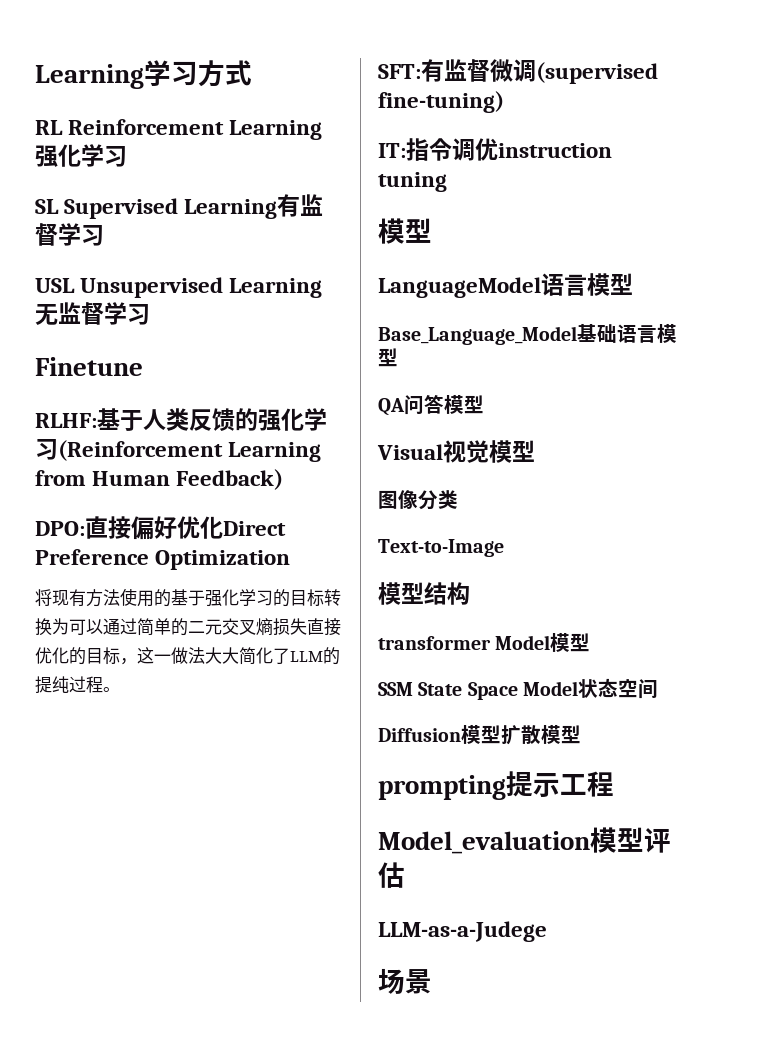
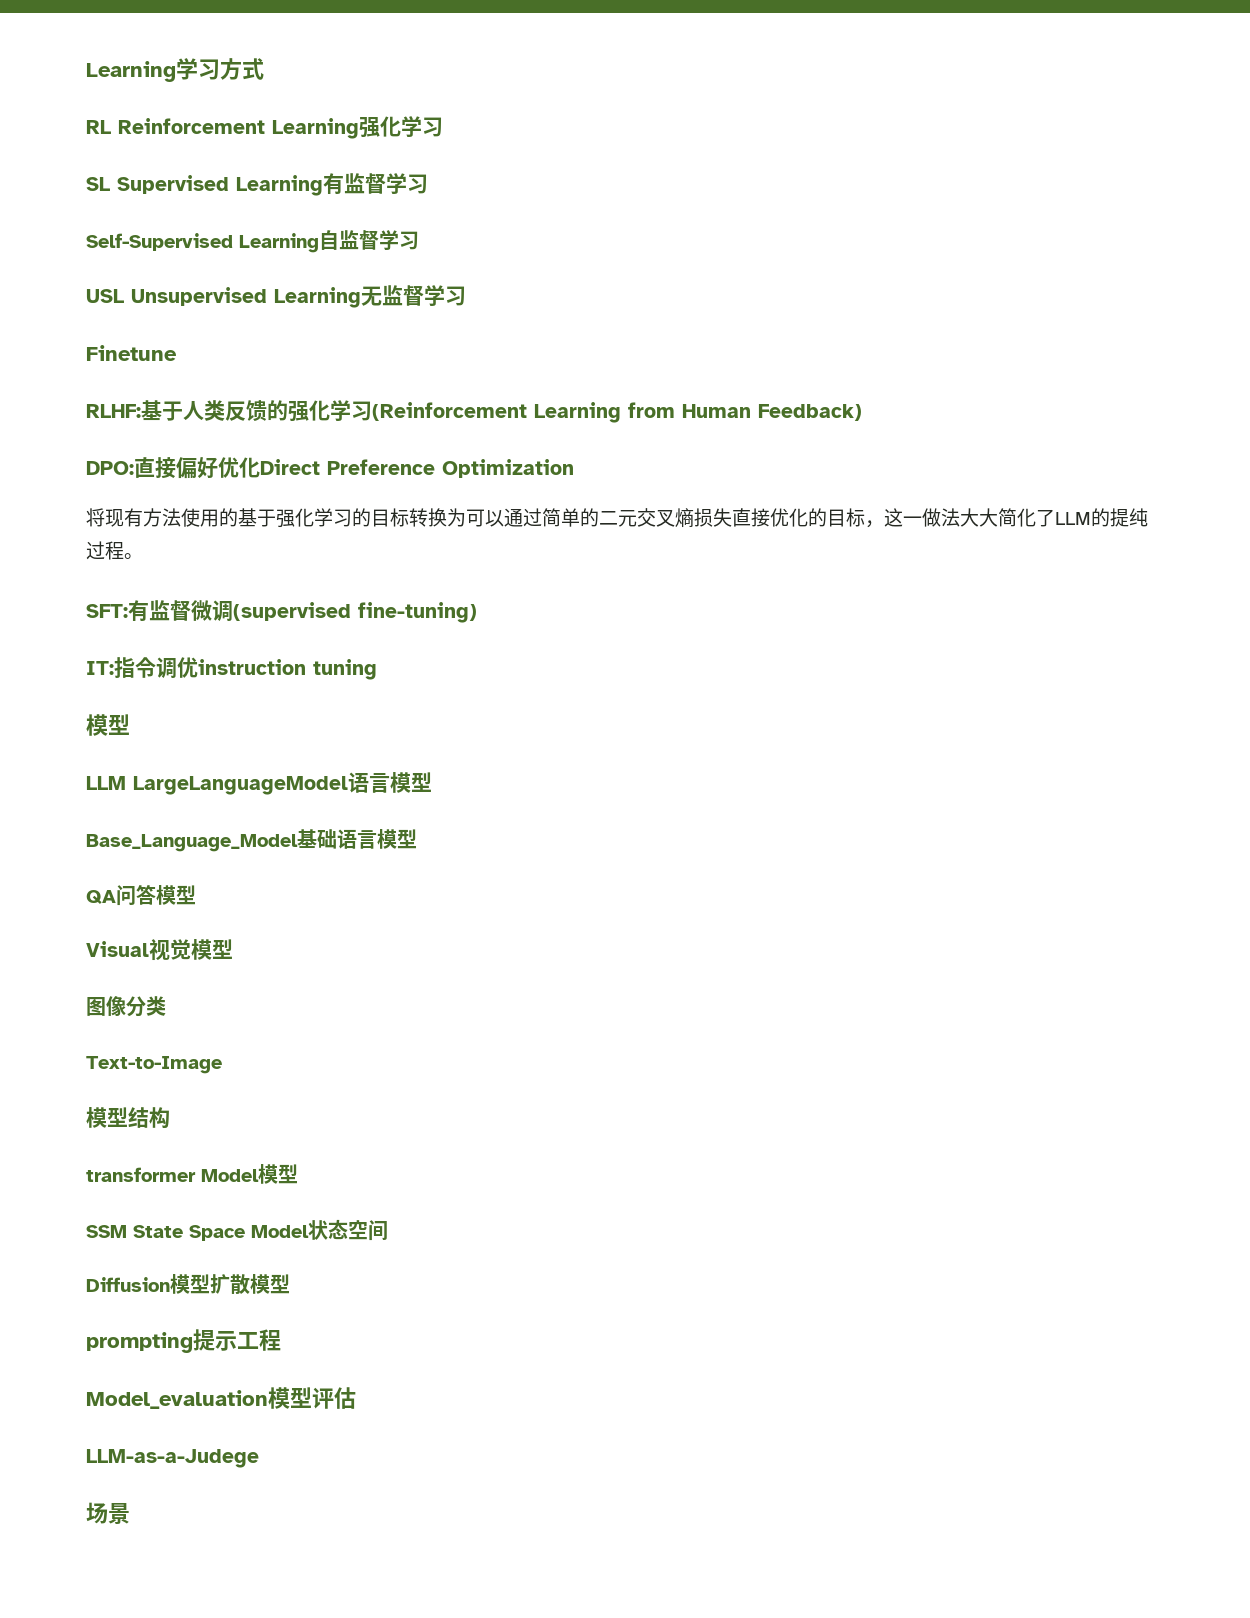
(104, 235) none -> [86,230,419,253] // Self-Supervised Learning自监督学习
[378,277,541,298] LanguageModel -> [86,776,348,795] LLM LargeLanguageModel

